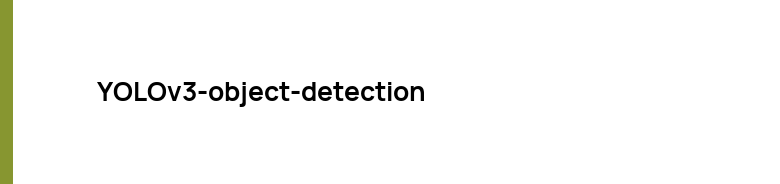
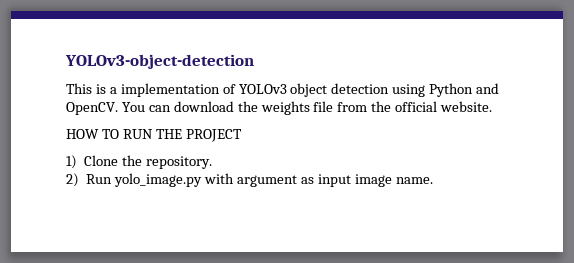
(426, 94) none -> [66,83,500,97] [66,101,493,115] [66,129,242,142] [66,155,213,169] [66,173,433,187] // This is a implementation of YOLOv3 object detection using Python and OpenCV. You can download the weights file from the official website. // HOW TO RUN THE PROJECT // 1) Clone the repository. // 2) Run yolo_image.py with argument as input image name.

